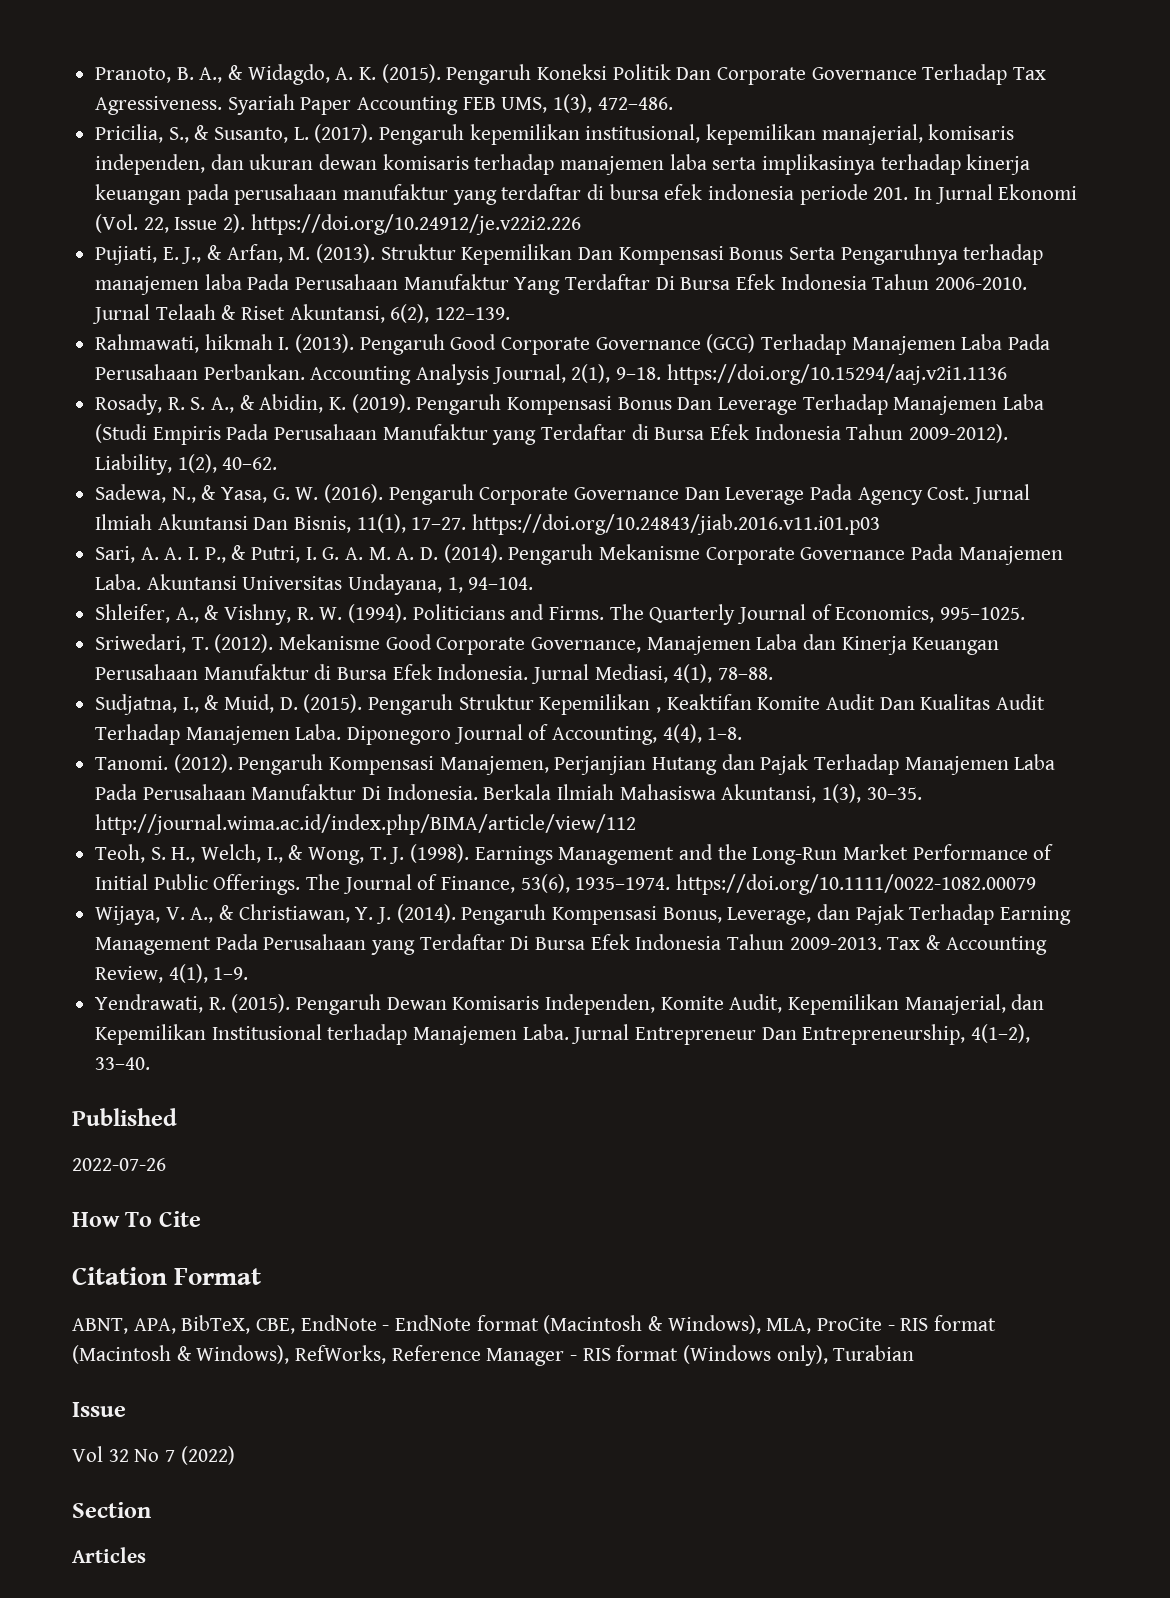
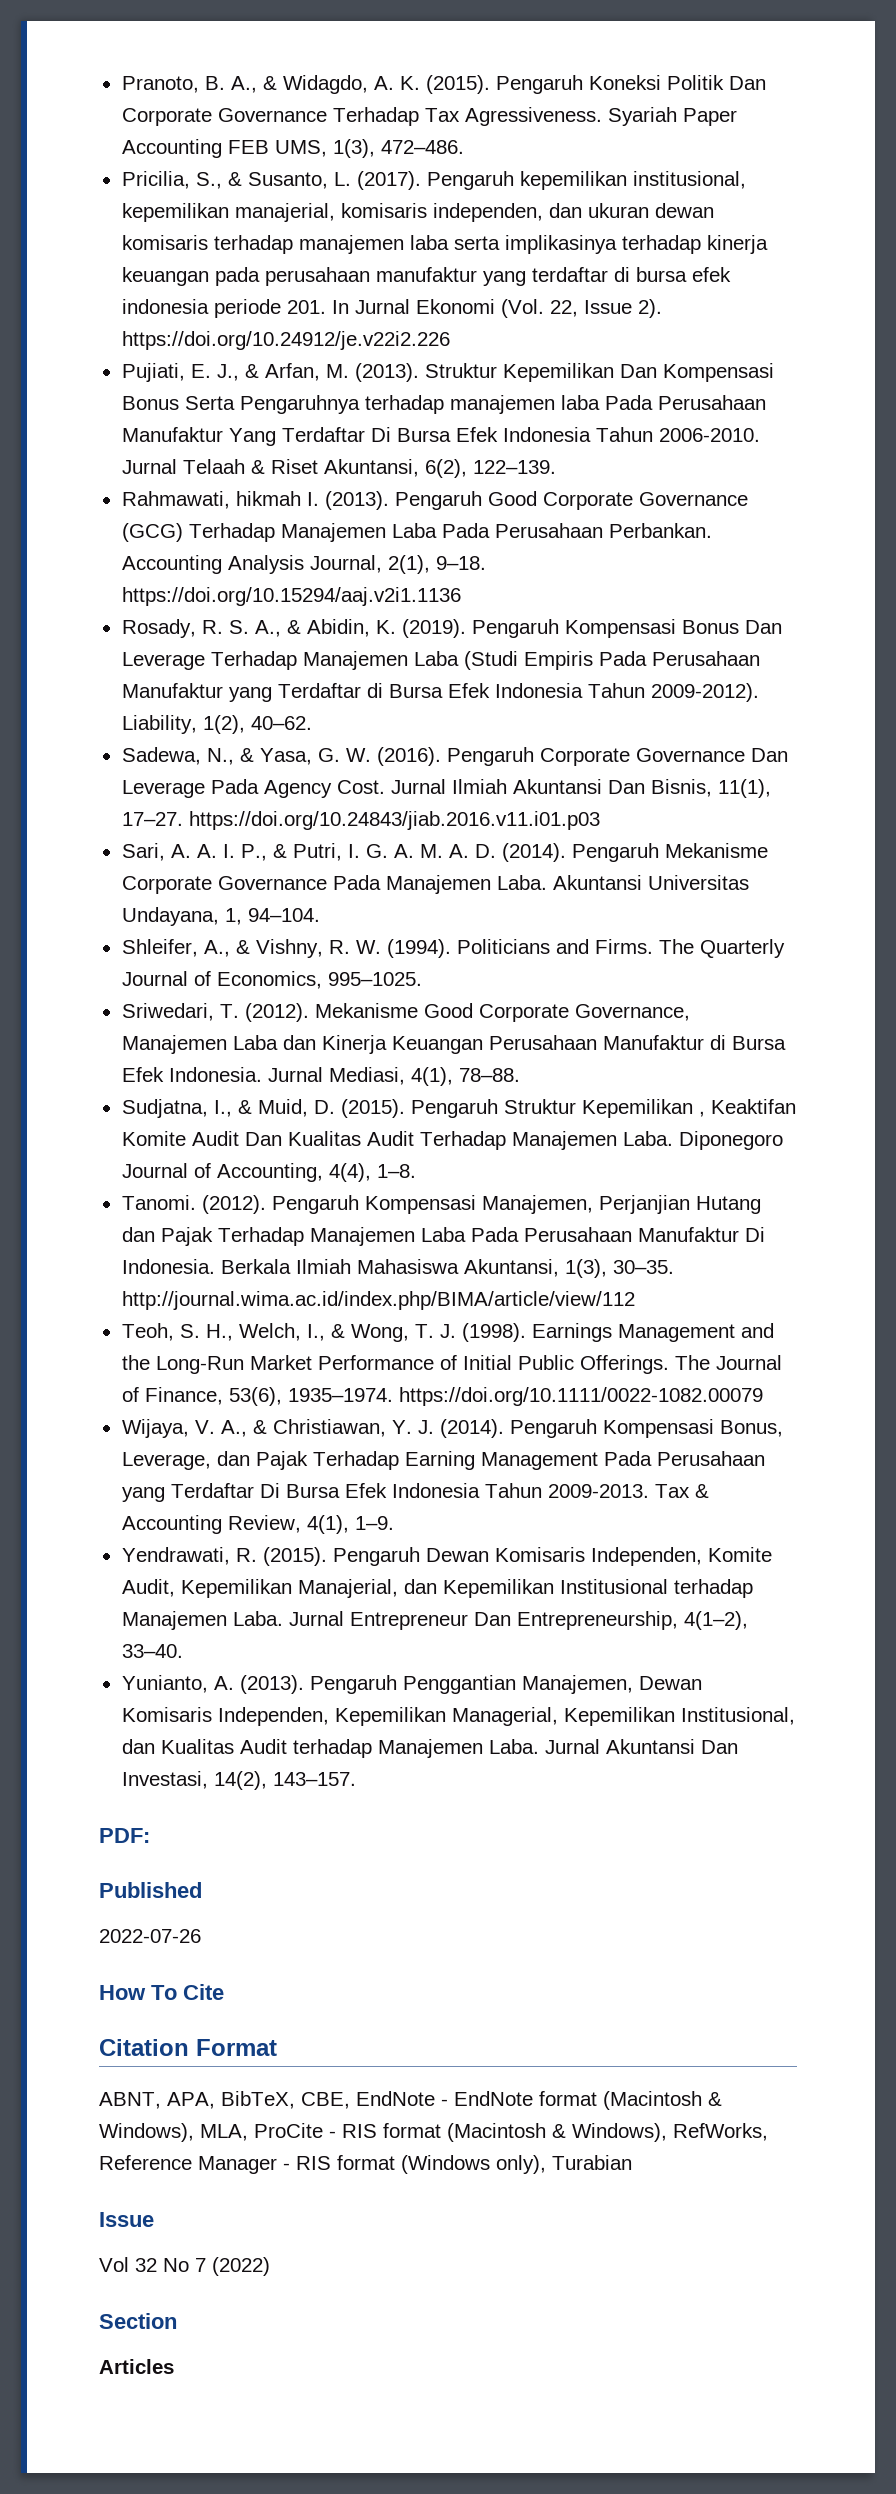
(151, 1063) none -> [121,1675,702,1694] [121,1707,795,1726] [121,1739,738,1758] [121,1771,356,1790] [99,1828,150,1843] // Yunianto, A. (2013). Pengaruh Penggantian Manajemen, Dewan Komisaris Independen, Kepemilikan Managerial, Kepemilikan Institusional, dan Kualitas Audit terhadap Manajemen Laba. Jurnal Akuntansi Dan Investasi, 14(2), 143–157. // PDF:

